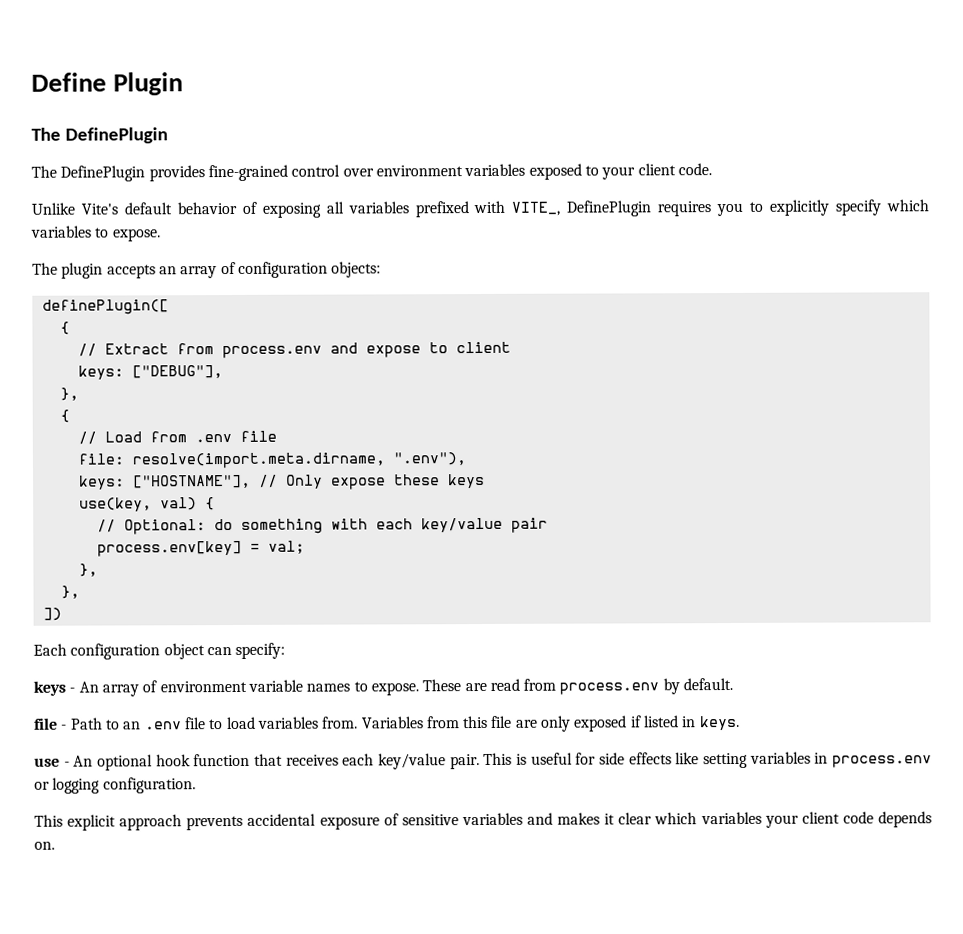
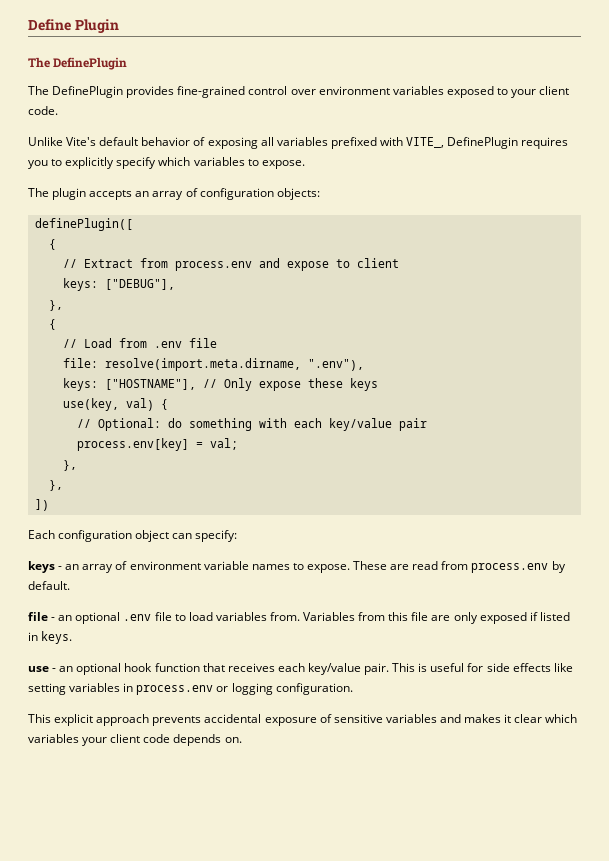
[78,681,99,693] An -> [65,564,80,570] an
[70,717,142,730] Path to an -> [58,612,121,624] an optional
[73,755,94,767] An -> [59,666,74,672] an

